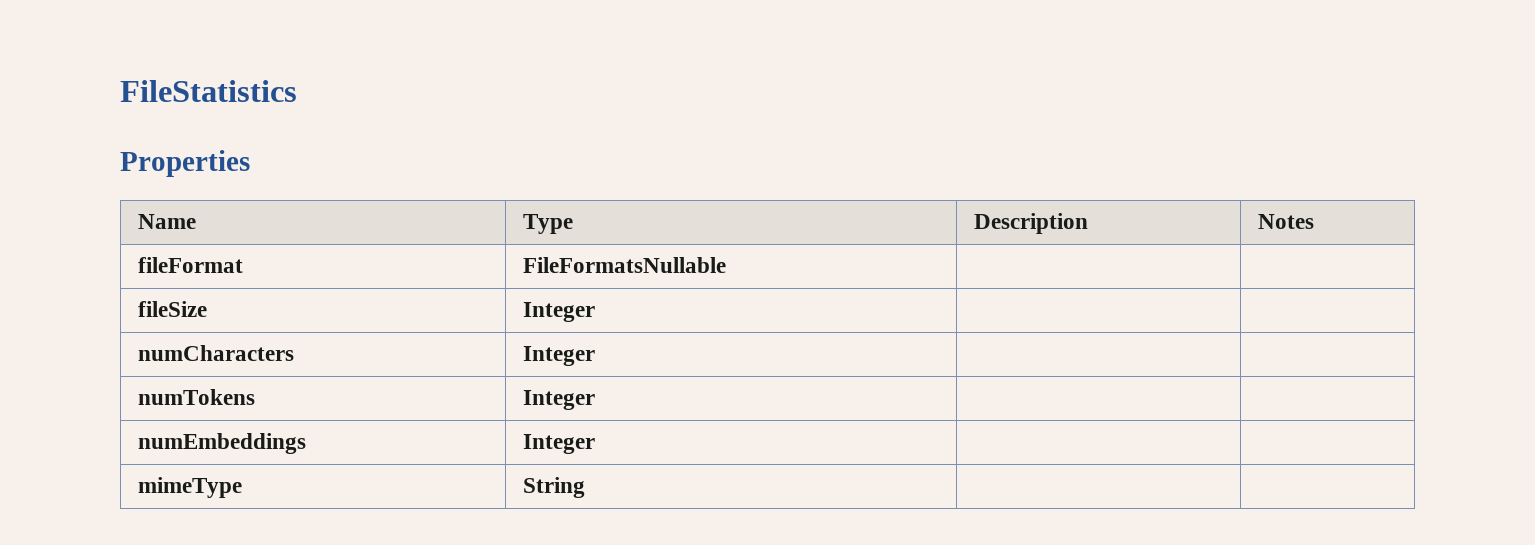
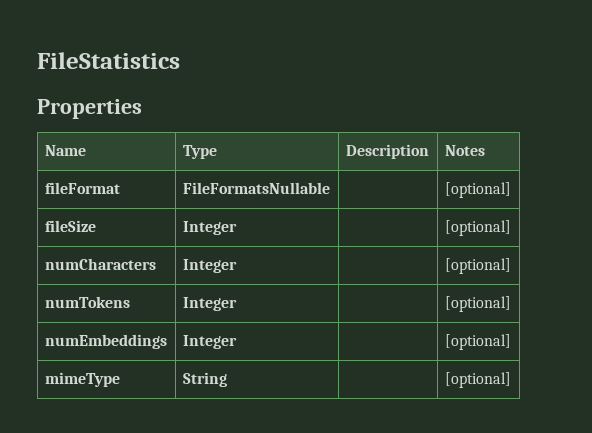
(726, 265) none -> [444,182,511,198] [optional]
(595, 312) none -> [444,220,511,236] [optional]
(595, 356) none -> [444,258,511,274] [optional]
(595, 400) none -> [444,296,511,312] [optional]
(595, 444) none -> [444,334,511,350] [optional]
(585, 487) none -> [444,372,511,388] [optional]

